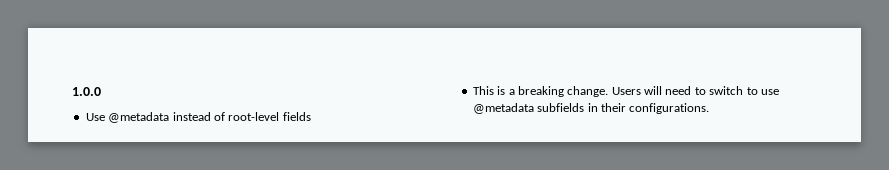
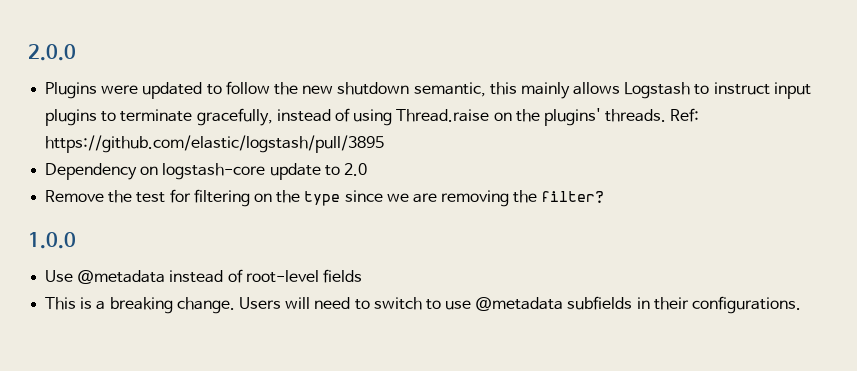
(72, 91) none -> [28,44,76,61] [45,81,811,99] [45,108,700,126] [45,135,385,153] [45,163,367,180] [45,189,605,207] 2.0.0 // Plugins were updated to follow the new shutdown semantic, this mainly allows Logstash to instruct input plugins to terminate gracefully, instead of using Thread.raise on the plugins' threads. Ref: https://github.com/elastic/logstash/pull/3895 // Dependency on logstash-core update to 2.0 // Remove the test for filtering on the type since we are removing the filter? //

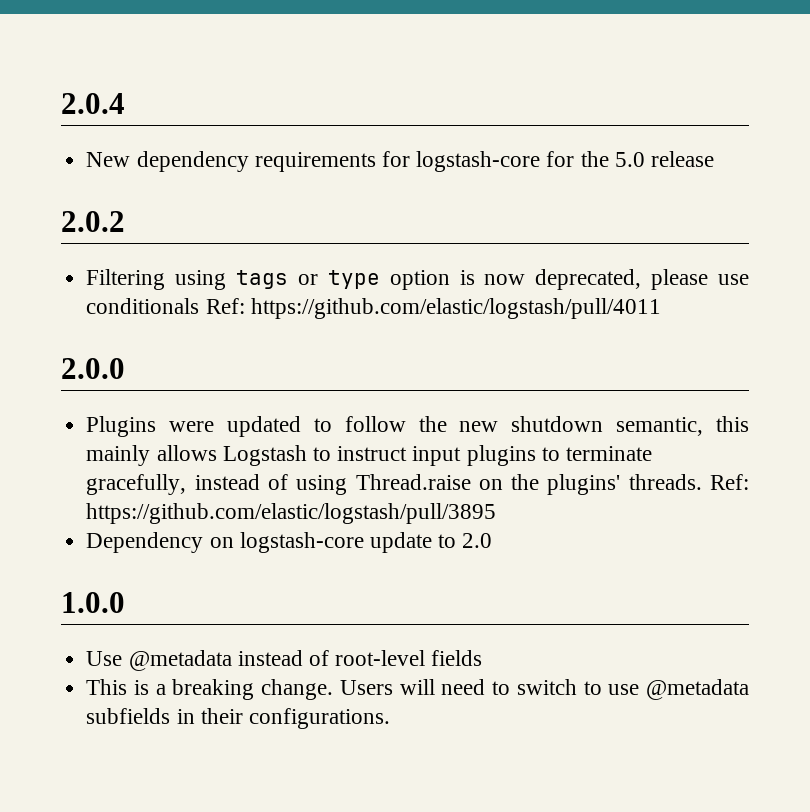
(28, 52) none -> [61,93,125,114] [86,151,714,172] [61,211,125,232] [86,269,749,290] [86,298,661,319] 2.0.4 // New dependency requirements for logstash-core for the 5.0 release // 2.0.2 // Filtering using tags or type option is now deprecated, please use conditionals Ref: https://github.com/elastic/logstash/pull/4011 //
[45,189,605,207] // Remove the test for filtering on the type since we are removing the filter? -> (493, 540) none

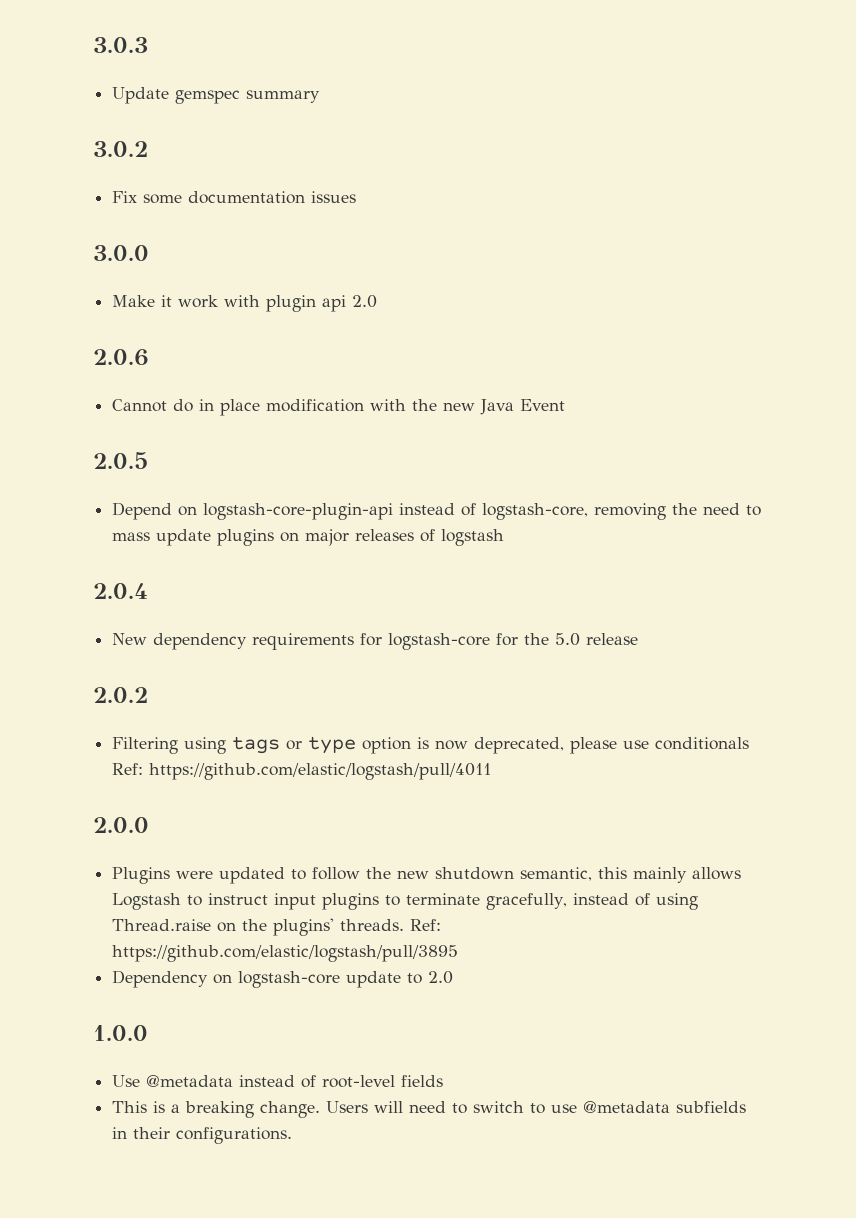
(61, 103) none -> [93,37,148,53] [112,87,321,104] [93,141,148,157] [112,191,357,204] [93,245,149,261] [112,295,378,312] [93,349,149,366] [112,399,566,416] [93,452,148,469] [112,502,762,520] [112,529,505,546] 3.0.3 // Update gemspec summary // 3.0.2 // Fix some documentation issues // 3.0.0 // Make it work with plugin api 2.0 // 2.0.6 // Cannot do in place modification with the new Java Event // 2.0.5 // Depend on logstash-core-plugin-api instead of logstash-core, removing the need to mass update plugins on major releases of logstash //

